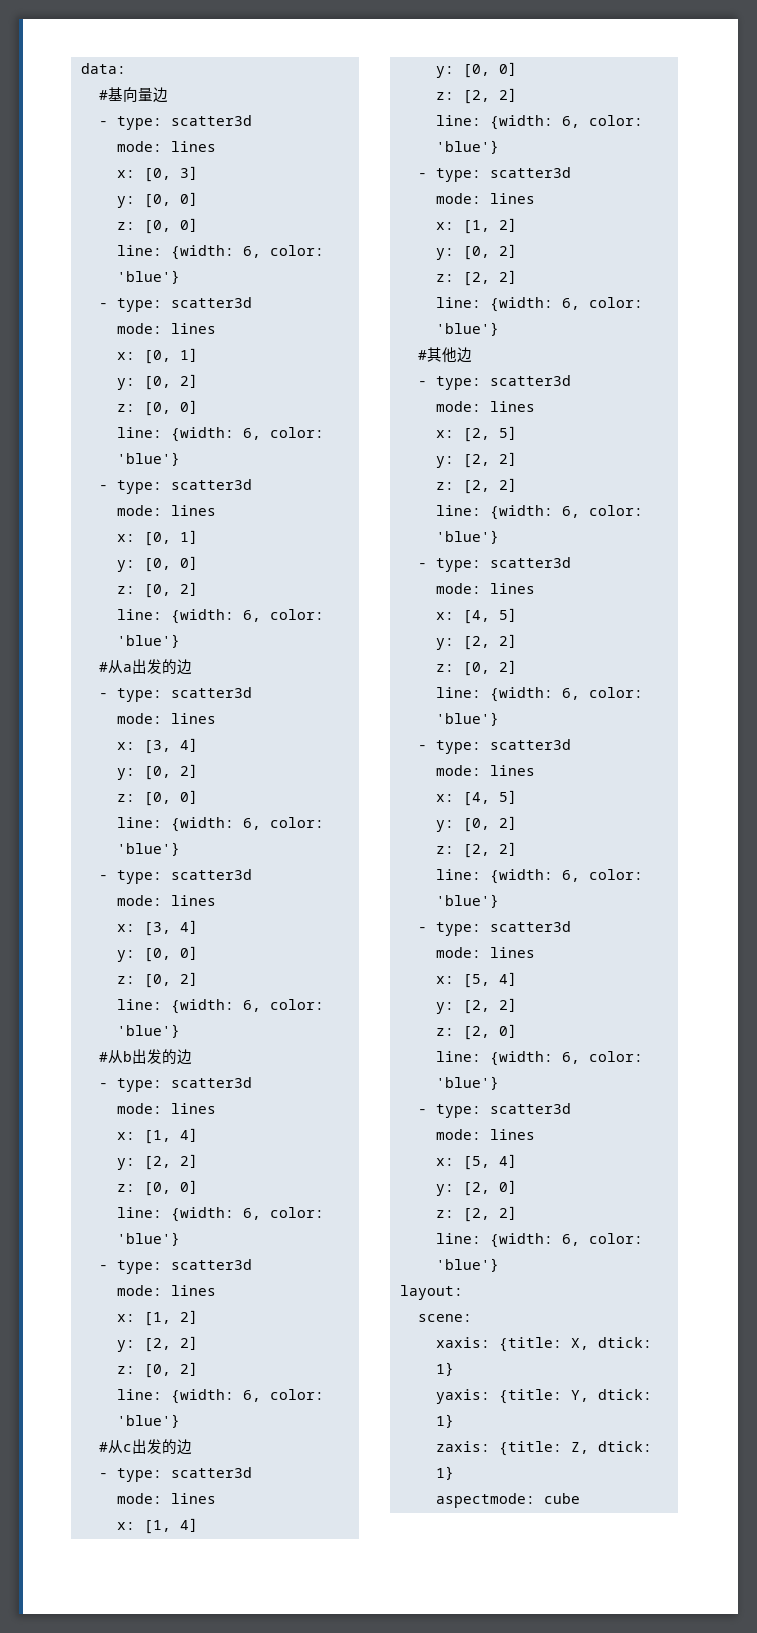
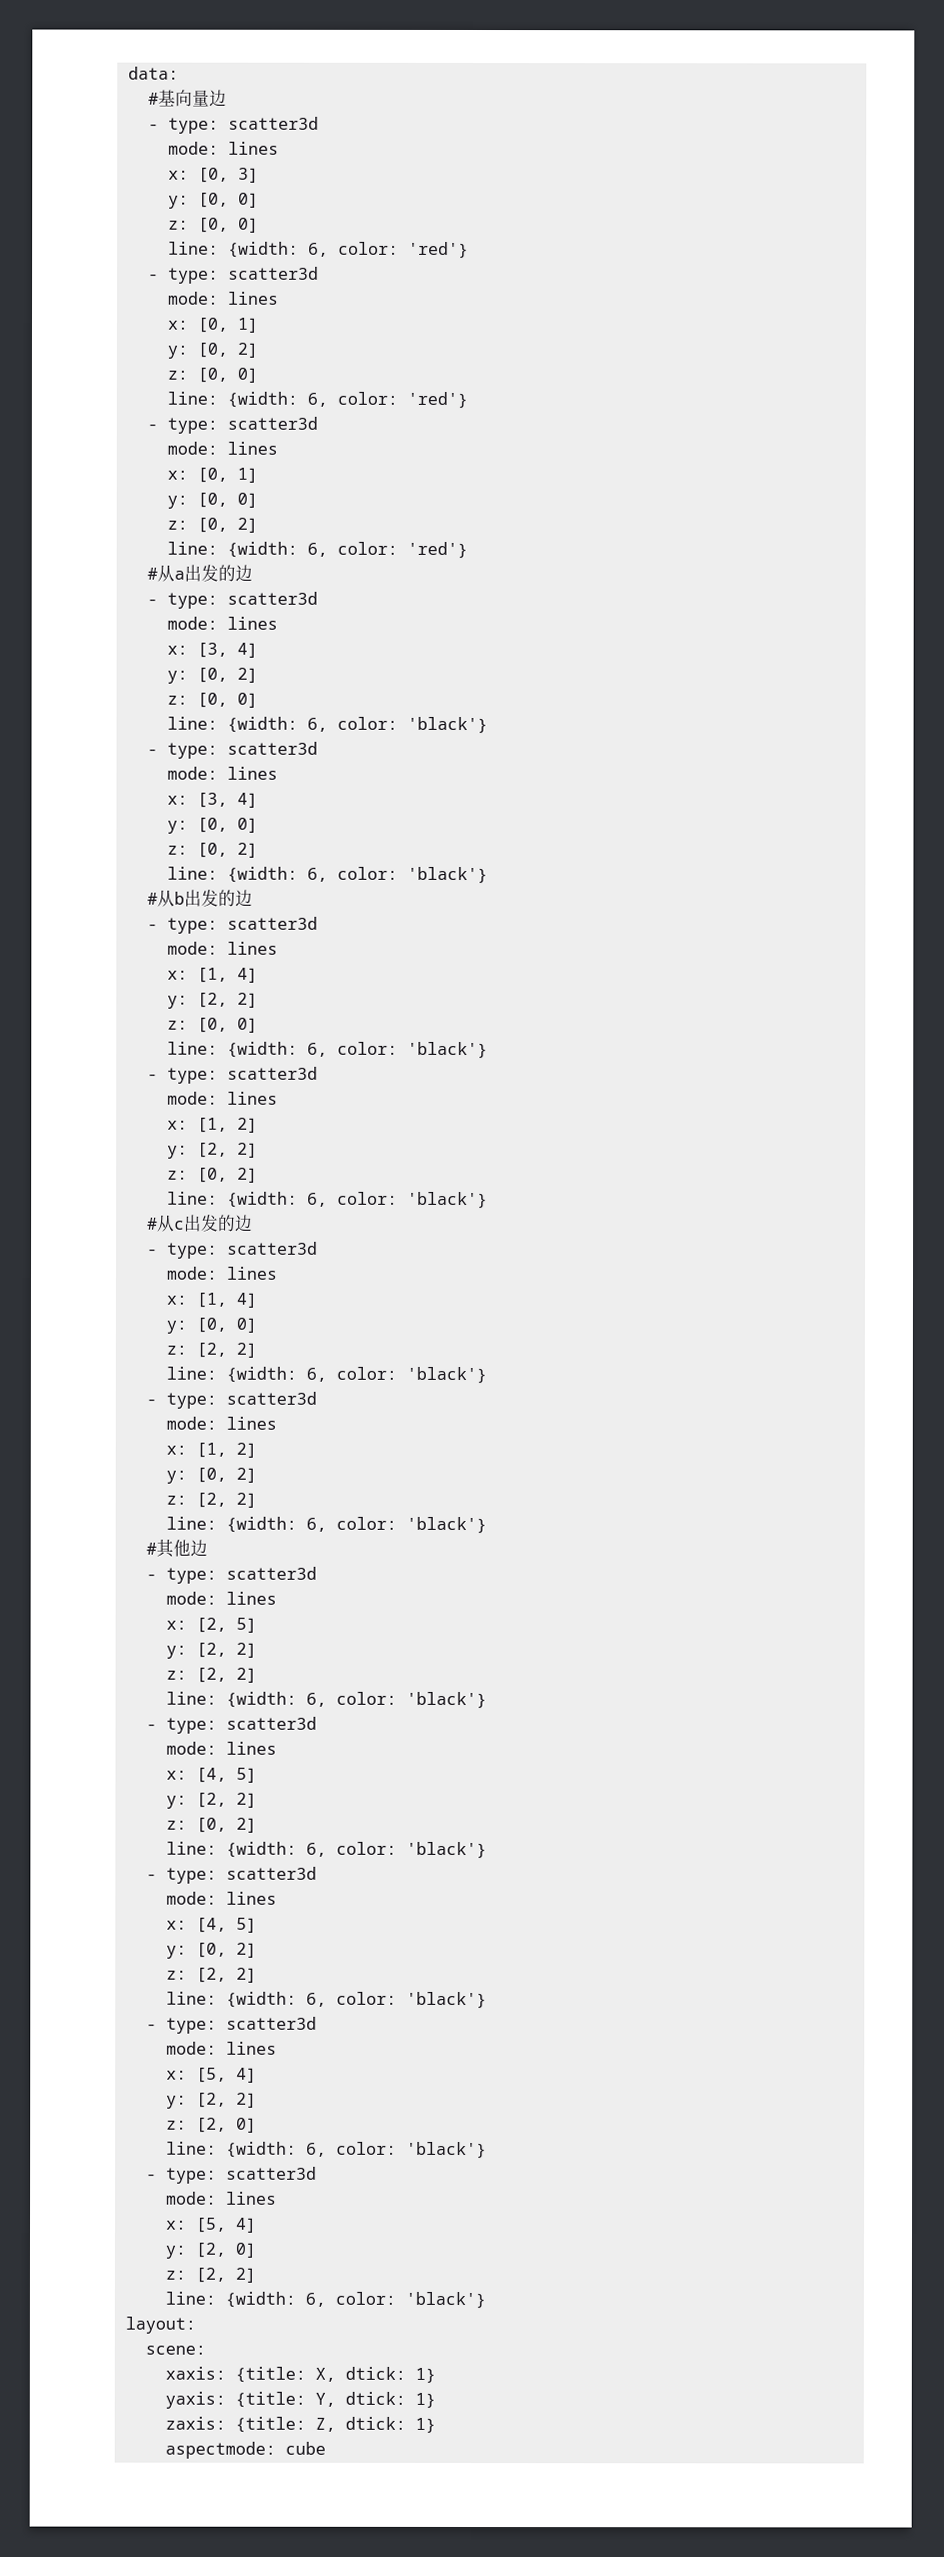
[116,270,180,284] 'blue'} -> [407,241,469,258] 'red'}
[116,452,180,466] 'blue'} -> [406,391,468,408] 'red'}
[116,634,180,648] 'blue'} -> [406,541,468,558] 'red'}
[116,842,180,856] 'blue'} -> [406,716,488,734] 'black'}
[116,1024,180,1038] 'blue'} -> [406,866,488,884] 'black'}
[116,1232,180,1246] 'blue'} -> [406,1041,488,1059] 'black'}
[116,1414,180,1428] 'blue'} -> [406,1191,488,1209] 'black'}
[435,140,499,154] 'blue'} -> [405,1366,487,1384] 'black'}
[435,322,499,336] 'blue'} -> [405,1516,487,1534] 'black'}
[435,530,499,544] 'blue'} -> [405,1691,487,1709] 'black'}
[435,712,499,726] 'blue'} -> [405,1841,487,1859] 'black'}
[435,894,499,908] 'blue'} -> [405,1991,487,2009] 'black'}
[435,1076,499,1090] 'blue'} -> [405,2141,487,2159] 'black'}
[435,1258,499,1272] 'blue'} -> [404,2291,486,2309] 'black'}

